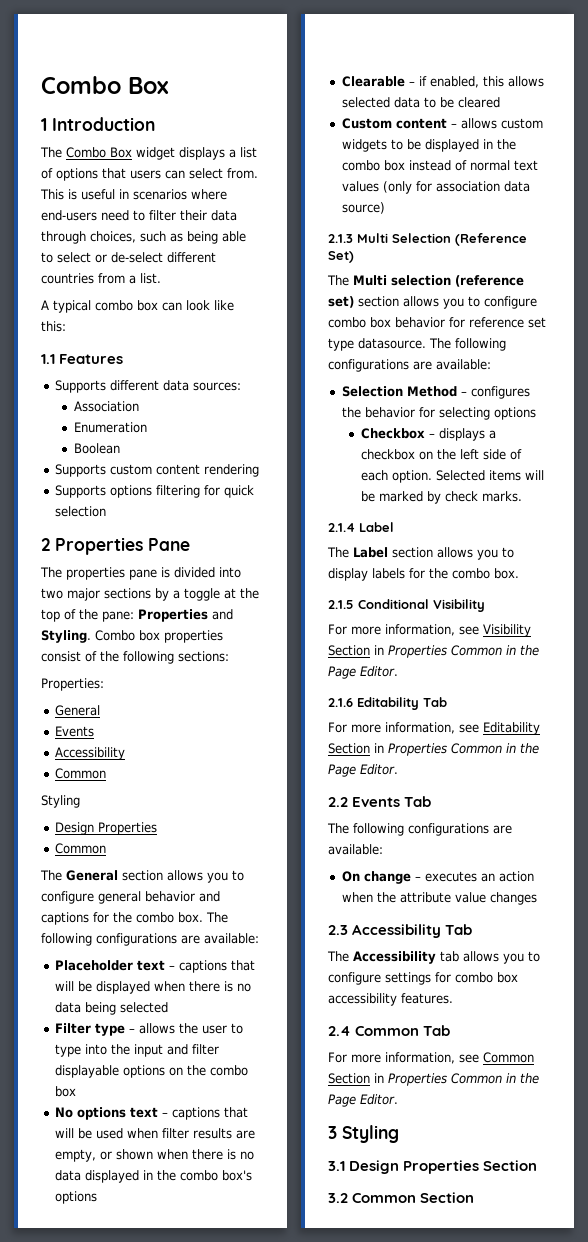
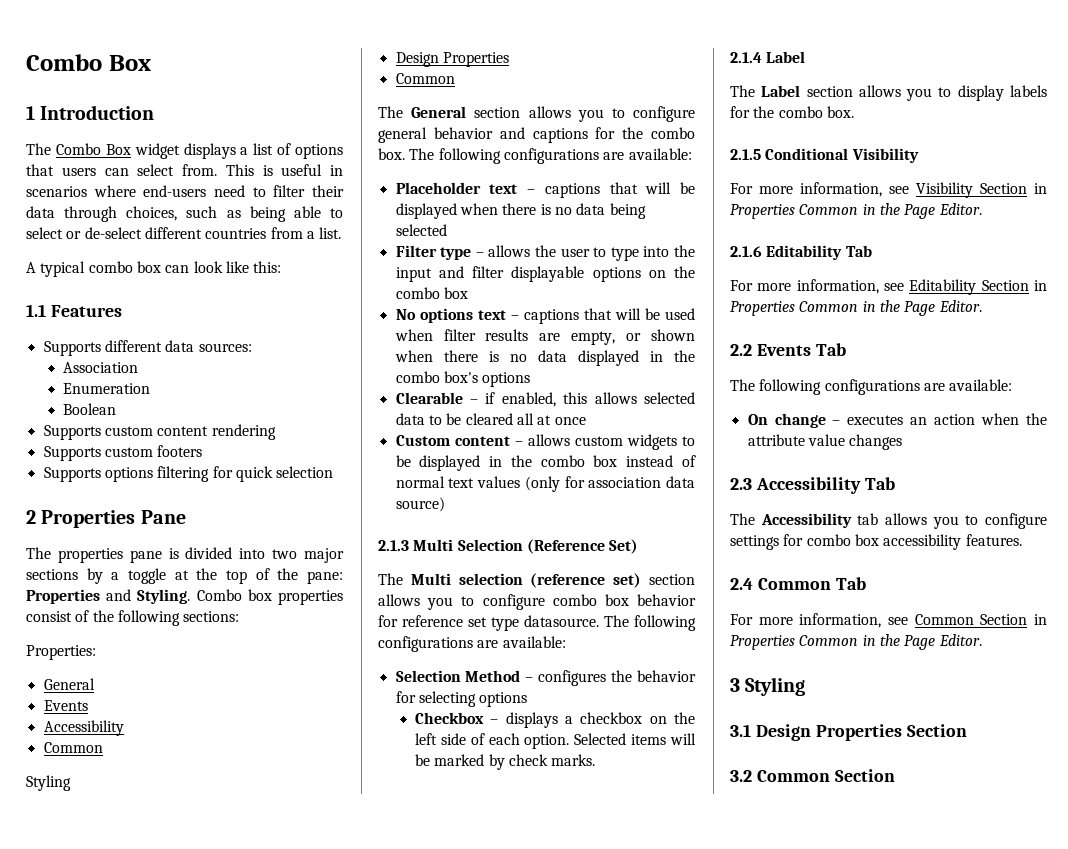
(259, 470) none -> [43,445,203,461] // Supports custom footers
(500, 102) none -> [516,413,586,425] all at once

